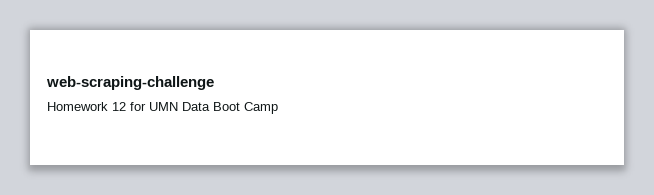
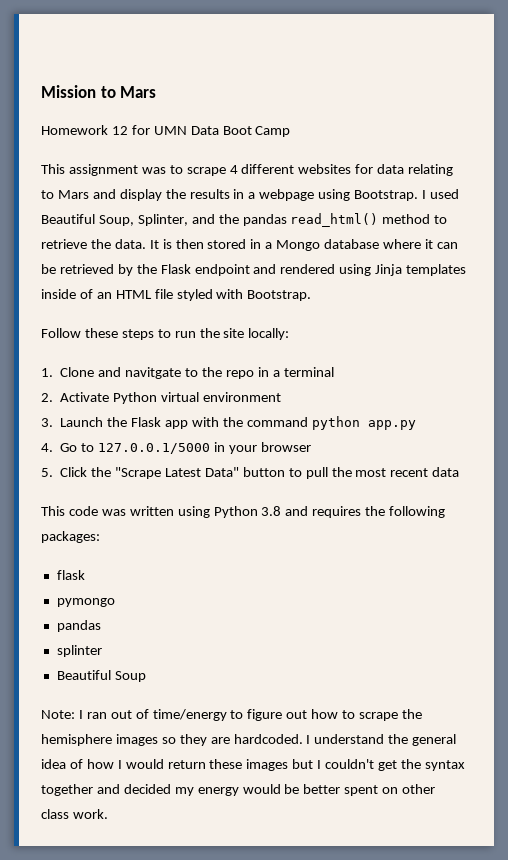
[46,76,214,90] web-scraping-challenge -> [41,85,157,98] Mission to Mars
(278, 108) none -> [41,164,454,176] [41,189,459,201] [41,213,448,227] [41,239,458,251] [41,264,467,276] [41,289,312,301] [41,328,290,340] [41,367,334,379] [41,392,281,404] [41,416,416,430] [41,442,311,454] [41,467,460,479] [41,506,446,518] [41,531,100,543] [56,570,85,580] [56,598,115,607] [56,620,101,632] [56,645,102,657] [56,670,146,682] [41,709,422,721] [41,734,457,746] [41,759,465,771] [41,784,436,796] [41,809,108,819] // This assignment was to scrape 4 different websites for data relating to Mars and display the results in a webpage using Bootstrap. I used Beautiful Soup, Splinter, and the pandas read_html() method to retrieve the data. It is then stored in a Mongo database where it can be retrieved by the Flask endpoint and rendered using Jinja templates inside of an HTML file styled with Bootstrap. // Follow these steps to run the site locally: // 1. Clone and navitgate to the repo in a terminal // 2. Activate Python virtual environment // 3. Launch the Flask app with the command python app.py // 4. Go to 127.0.0.1/5000 in your browser // 5. Click the "Scrape Latest Data" button to pull the most recent data // This code was written using Python 3.8 and requires the following packages: // flask // pymongo // pandas // splinter // Beautiful Soup // Note: I ran out of time/energy to figure out how to scrape the hemisphere images so they are hardcoded. I understand the general idea of how I would return these images but I couldn't get the syntax together and decided my energy would be better spent on other class work.

